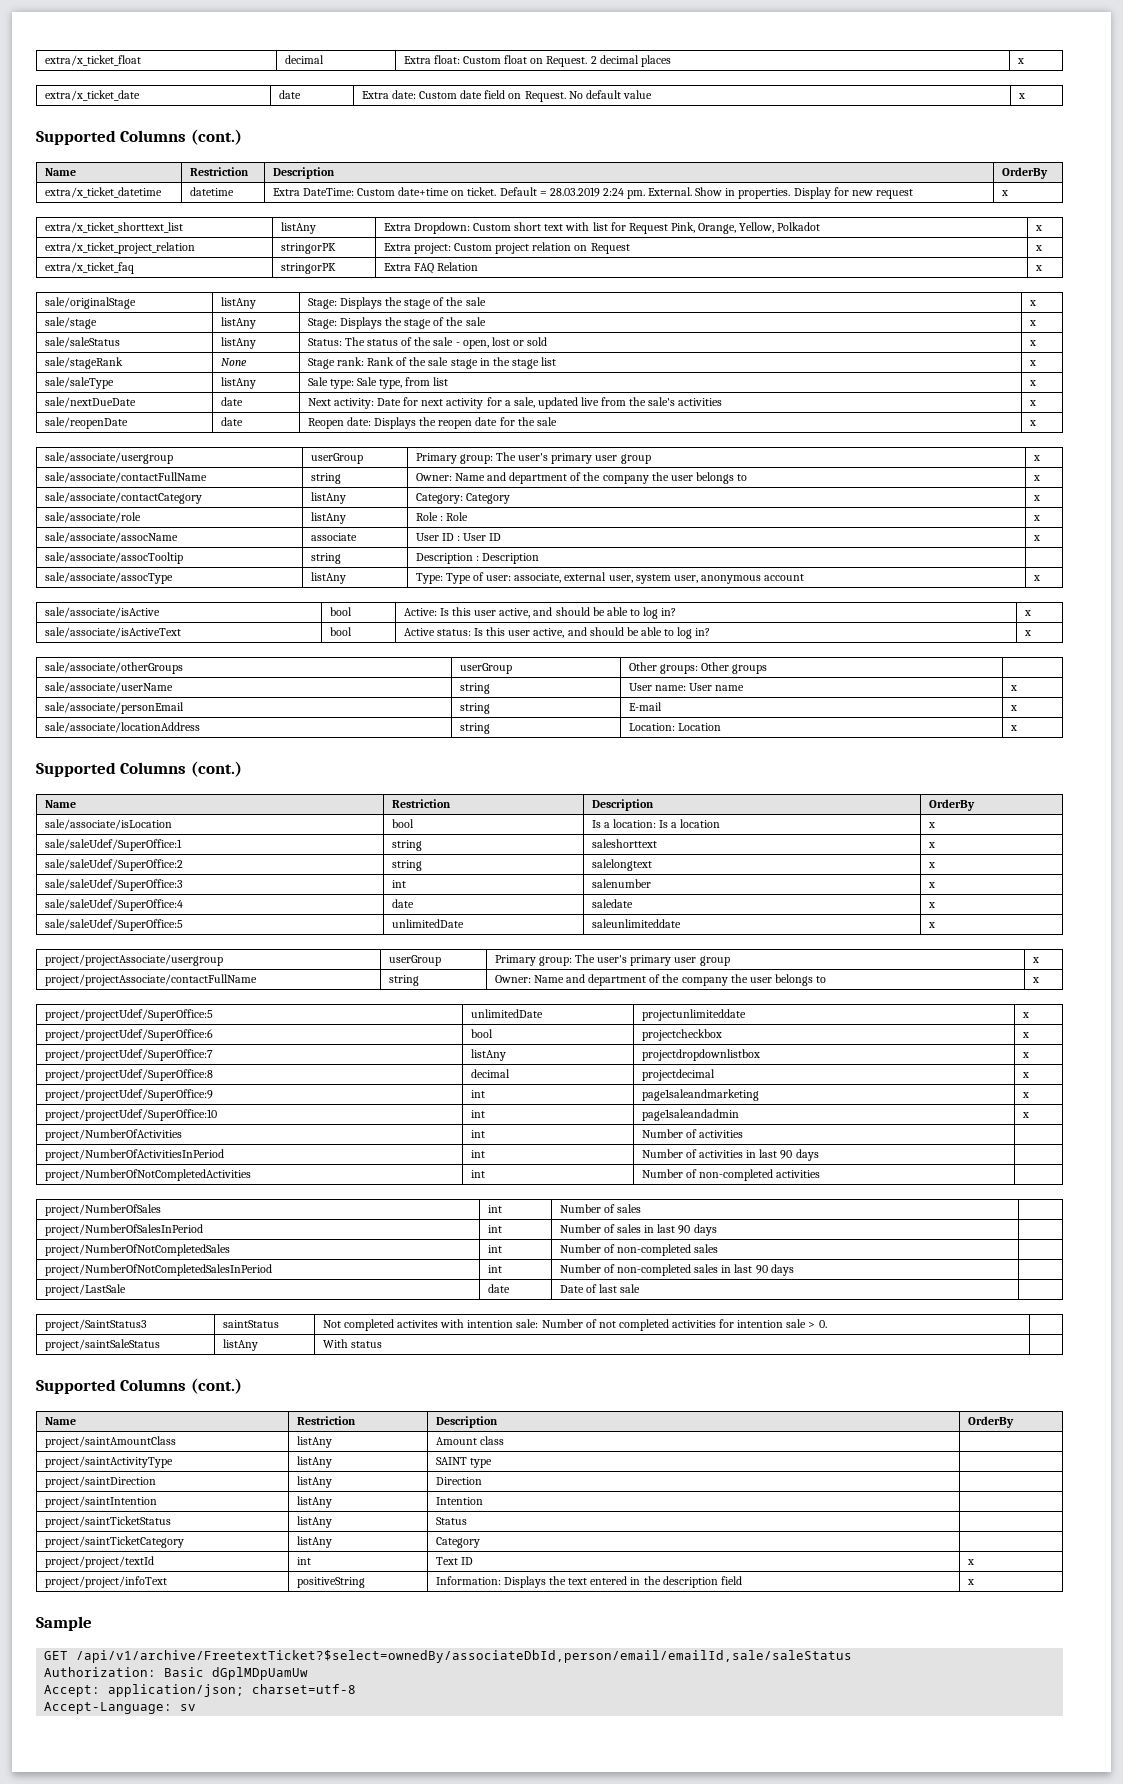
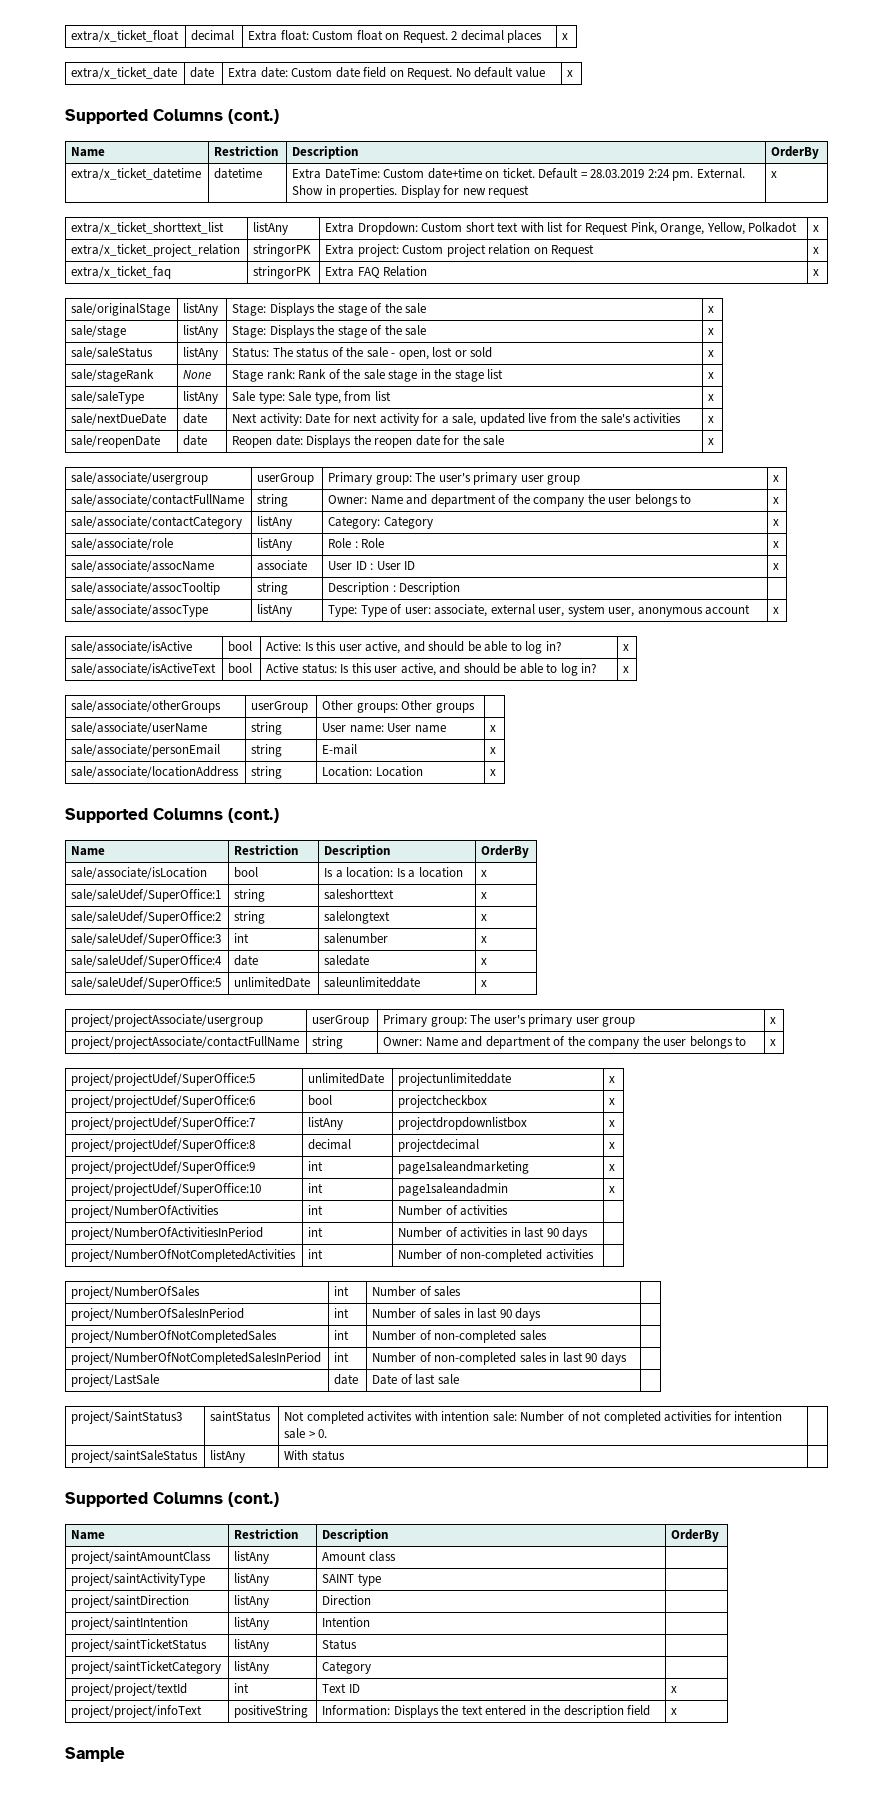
[43,1650,852,1663] [43,1667,308,1680] [43,1684,356,1697] [43,1702,196,1714] // GET /api/v1/archive/FreetextTicket?$select=ownedBy/associateDbId,person/email/emailId,sale/saleStatus // Authorization: Basic dGplMDpUamUw // Accept: application/json; charset=utf-8 // Accept-Language: sv -> (125, 1754) none

